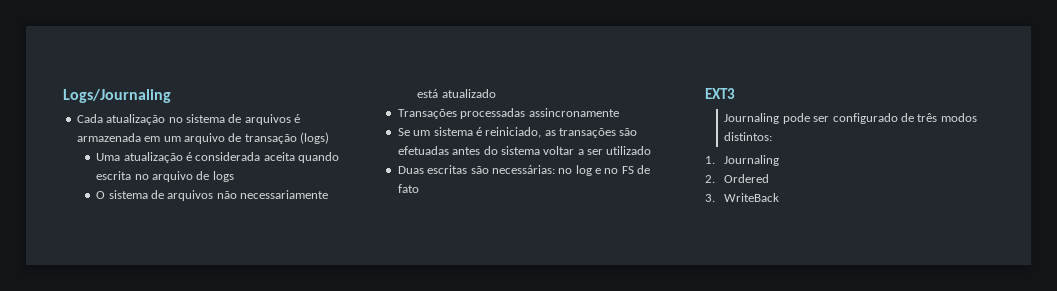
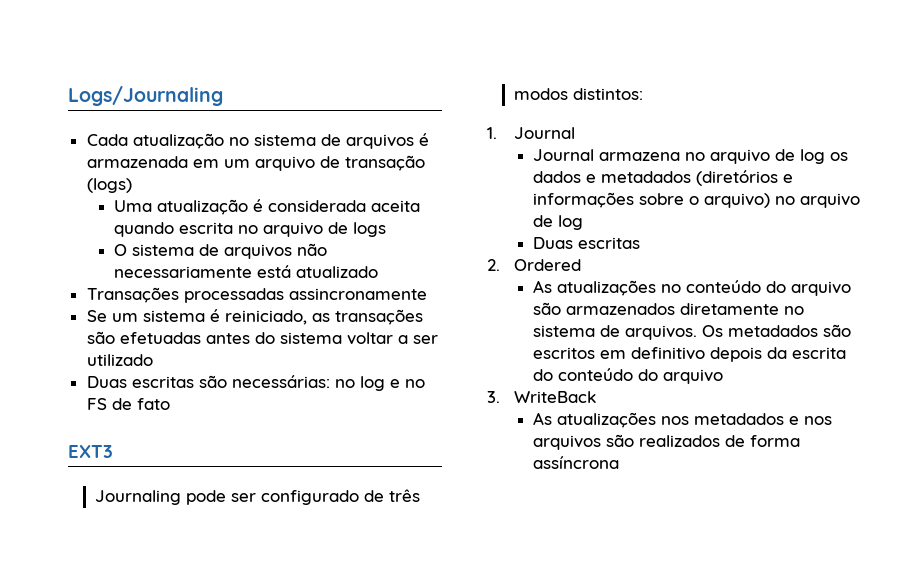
[724,155,780,166] [705,174,770,183] [705,193,780,202] Journaling // 2. Ordered // 3. WriteBack -> [514,127,576,139] [533,149,849,164] [533,170,794,186] [533,192,861,208] [533,215,584,230] [533,237,641,249] [487,259,582,271] [533,280,852,296] [533,302,805,315] [533,324,852,340] [533,347,847,362] [533,368,724,384] [487,391,597,403] [533,412,833,428] [533,434,801,450] [533,456,620,469] Journal // Journal armazena no arquivo de log os dados e metadados (diretórios e informações sobre o arquivo) no arquivo de log // Duas escritas // 2. Ordered // As atualizações no conteúdo do arquivo são armazenados diretamente no sistema de arquivos. Os metadados são escritos em definitivo depois da escrita do conteúdo do arquivo // 3. WriteBack // As atualizações nos metadados e nos arquivos são realizados de forma assíncrona

